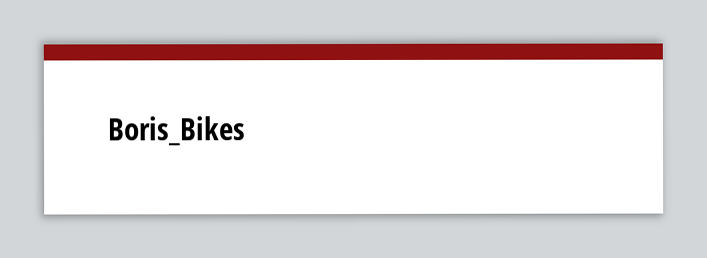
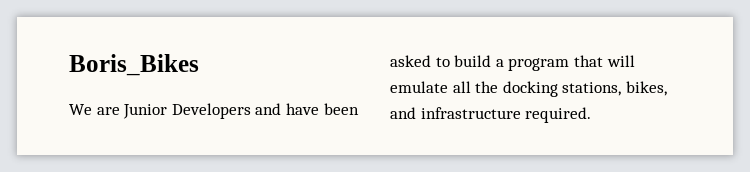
(246, 131) none -> [69,103,359,119] [390,55,635,71] [390,81,667,97] [390,107,592,123] // We are Junior Developers and have been asked to build a program that will emulate all the docking stations, bikes, and infrastructure required.

